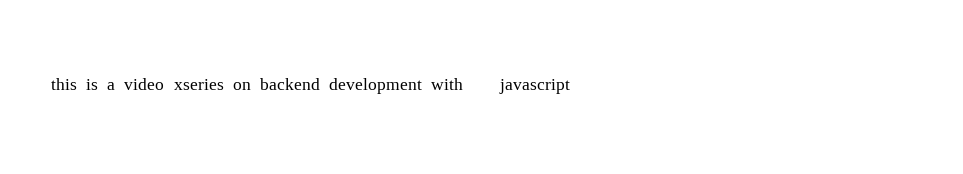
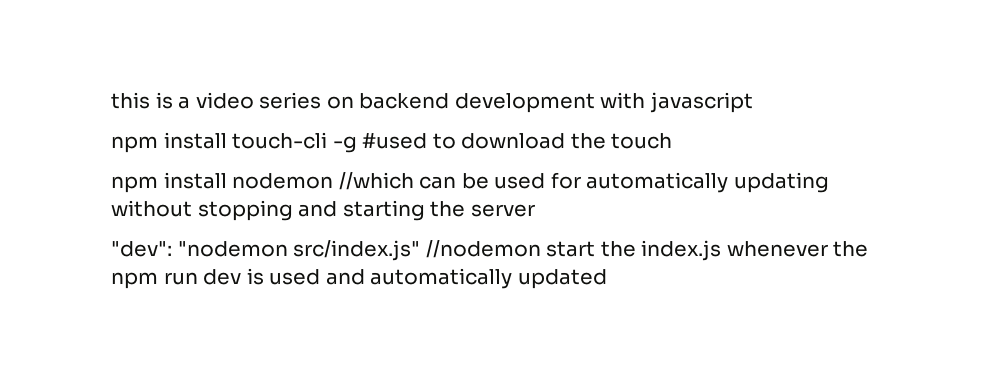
[173,79,224,90] xseries -> [259,92,322,109] series
(570, 86) none -> [111,132,673,153] [111,172,829,193] [111,200,535,221] [111,240,869,261] [111,268,607,289] // npm install touch-cli -g #used to download the touch // npm install nodemon //which can be used for automatically updating without stopping and starting the server // "dev": "nodemon src/index.js" //nodemon start the index.js whenever the npm run dev is used and automatically updated

